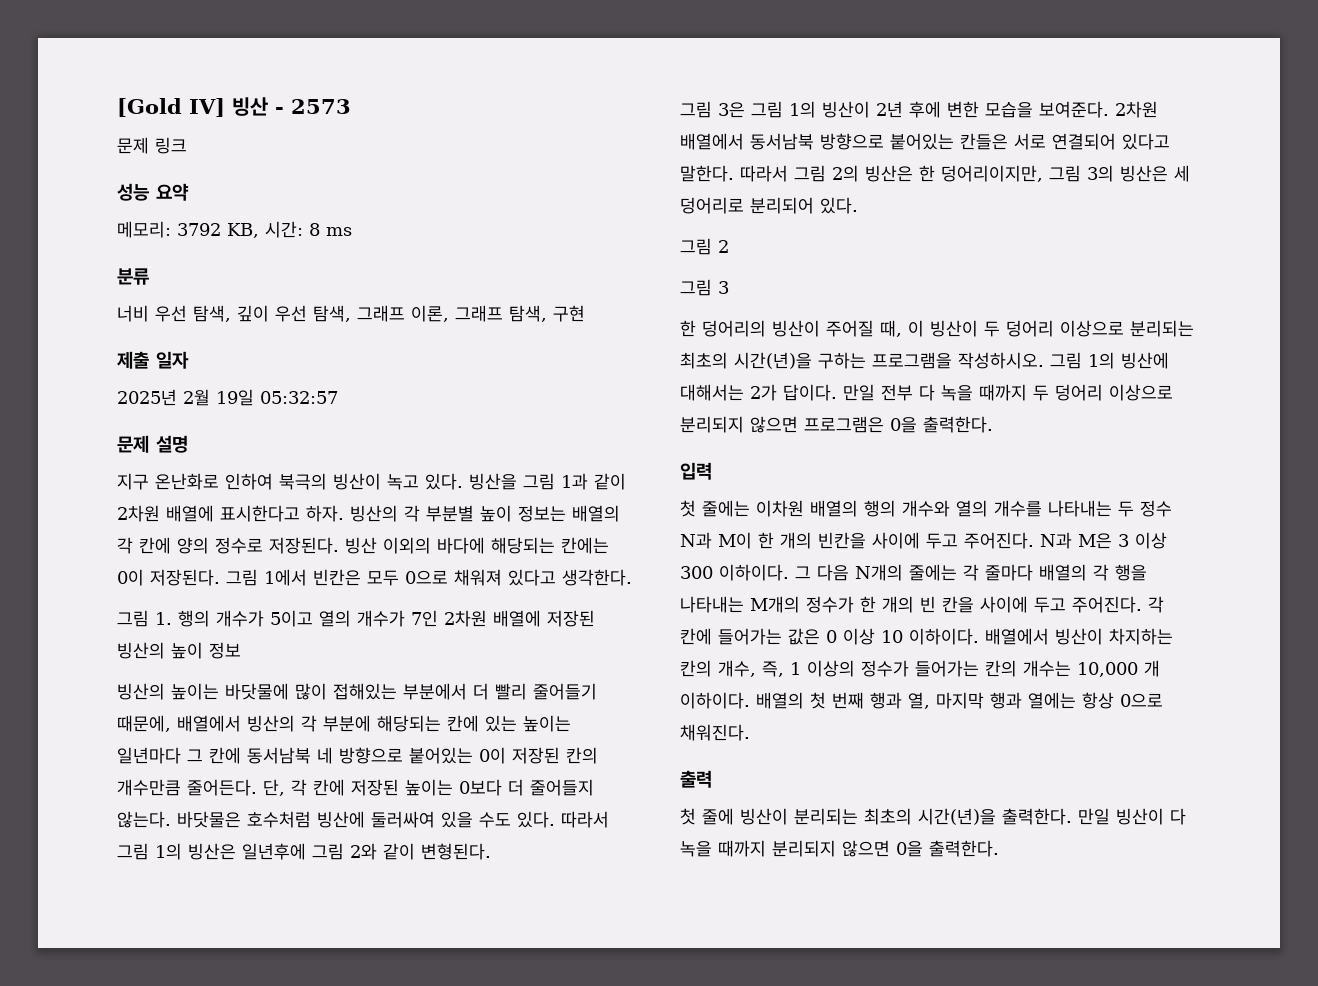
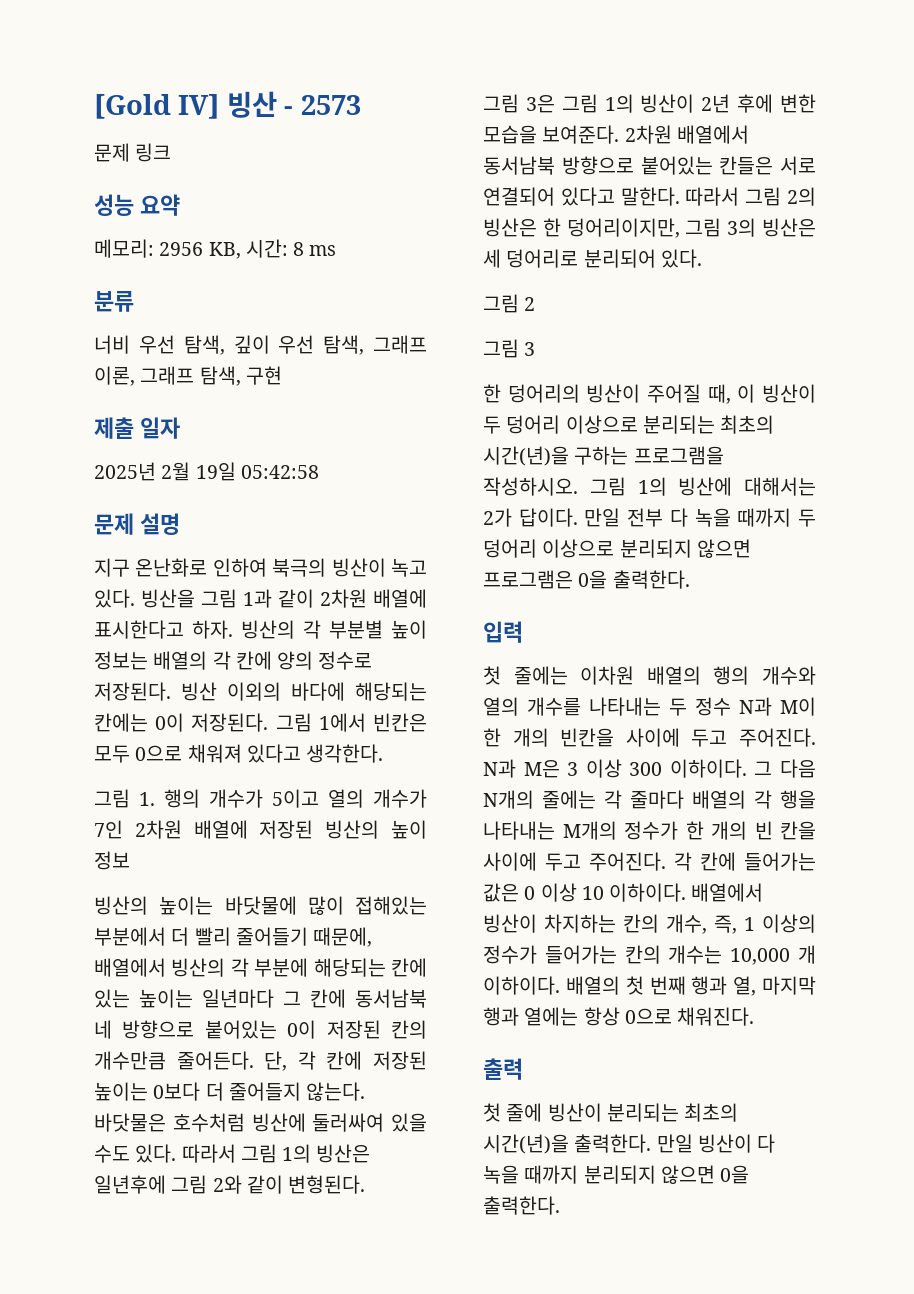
[177,223,221,236] 3792 -> [159,242,204,256] 2956
[260,391,338,404] 05:32:57 -> [240,465,319,479] 05:42:58

